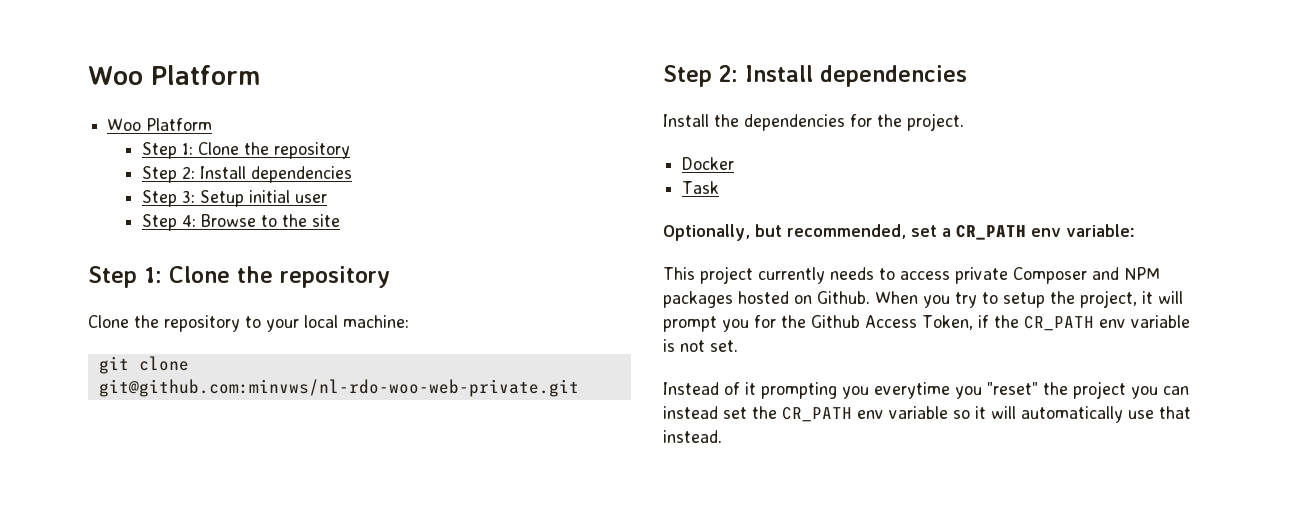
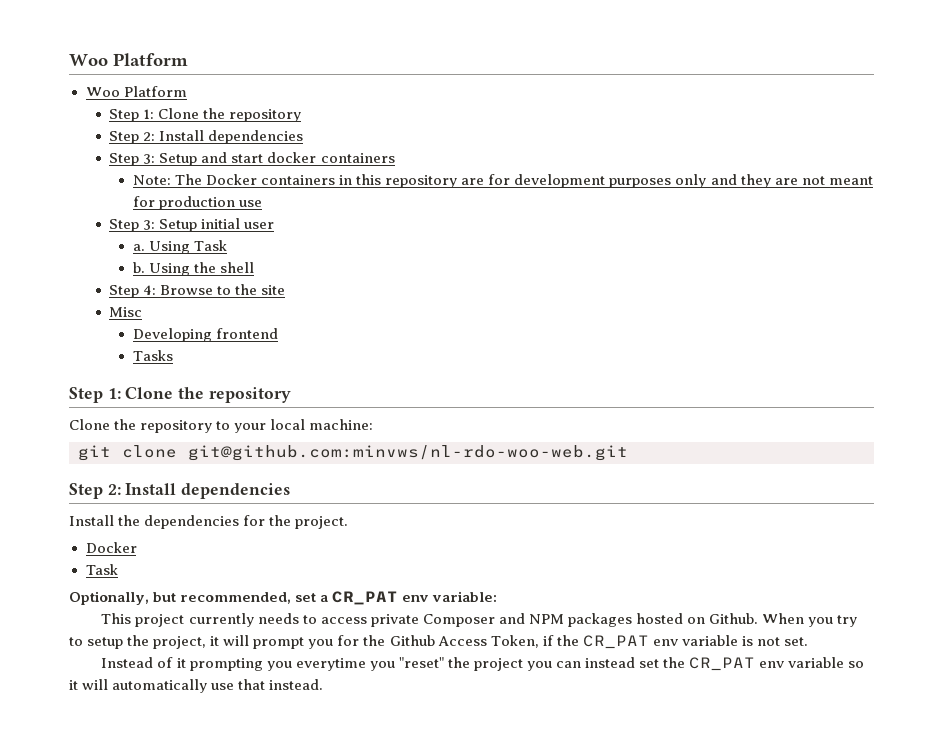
(353, 174) none -> [109,152,395,166] [132,174,873,188] [132,196,263,210] // Step 3: Setup and start docker containers // Note: The Docker containers in this repository are for development purposes only and they are not meant for production use
(328, 198) none -> [132,240,228,254] [132,262,255,276] // a. Using Task // b. Using the shell
(341, 220) none -> [109,307,143,317] [132,328,278,342] [132,350,173,361] // Misc // Developing frontend // Tasks
[98,379,579,397] git@github.com:minvws/nl-rdo-woo-web-private.git -> [188,445,628,461] git@github.com:minvws/nl-rdo-woo-web.git
[956,225,1026,240] CR_PATH -> [332,591,399,605] CR_PAT
[1023,316,1094,331] CR_PATH -> [582,635,649,649] CR_PAT
[782,407,852,422] CR_PATH -> [689,657,756,671] CR_PAT

